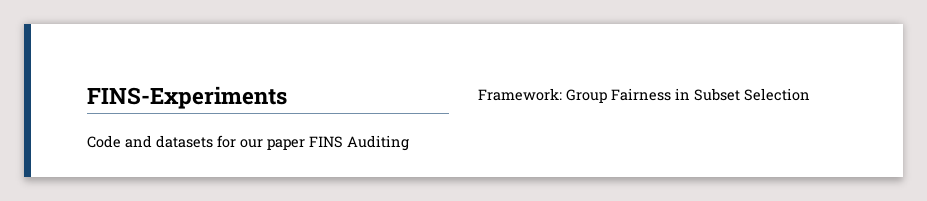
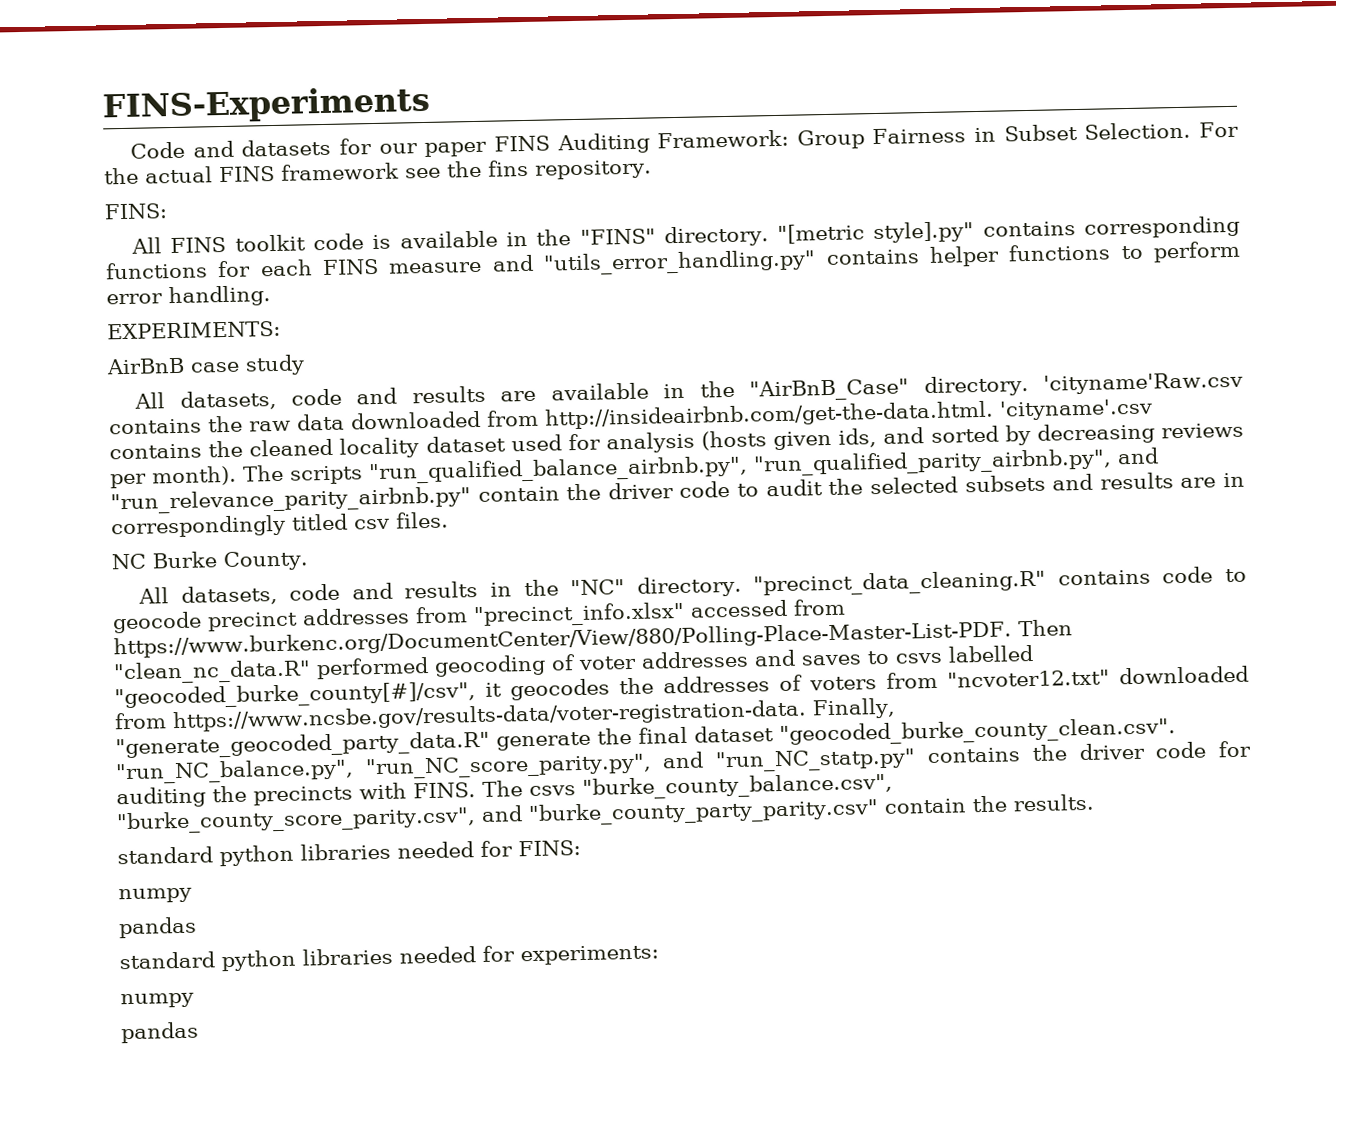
[744,88,810,101] Selection -> [1084,121,1240,140] [104,159,652,185] [104,203,168,220] [131,215,1240,254] [105,240,1241,280] [106,285,271,308] [107,320,281,340] [106,354,305,376] [134,371,1244,411] [109,398,1153,435] [109,422,1244,460] [110,447,1159,489] [110,472,1245,515] [110,511,449,539] [111,550,309,572] [138,566,1247,606] [112,598,846,634] [113,619,1073,659] [113,644,1033,685] [114,665,1249,710] [114,697,896,733] [115,717,1176,760] [115,740,1251,785] [116,772,893,809] [116,793,1094,835] [117,840,581,867] [118,887,192,904] [118,916,197,939] [119,944,659,972] [120,992,194,1009] [121,1021,199,1044] Selection. For the actual FINS framework see the fins repository. // FINS: // All FINS toolkit code is available in the "FINS" directory. "[metric style].py" contains corresponding functions for each FINS measure and "utils_error_handling.py" contains helper functions to perform error handling. // EXPERIMENTS: // AirBnB case study // All datasets, code and results are available in the "AirBnB_Case" directory. 'cityname'Raw.csv contains the raw data downloaded from http://insideairbnb.com/get-the-data.html. 'cityname'.csv contains the cleaned locality dataset used for analysis (hosts given ids, and sorted by decreasing reviews per month). The scripts "run_qualified_balance_airbnb.py", "run_qualified_parity_airbnb.py", and "run_relevance_parity_airbnb.py" contain the driver code to audit the selected subsets and results are in correspondingly titled csv files. // NC Burke County. // All datasets, code and results in the "NC" directory. "precinct_data_cleaning.R" contains code to geocode precinct addresses from "precinct_info.xlsx" accessed from https://www.burkenc.org/DocumentCenter/View/880/Polling-Place-Master-List-PDF. Then "clean_nc_data.R" performed geocoding of voter addresses and saves to csvs labelled "geocoded_burke_county[#]/csv", it geocodes the addresses of voters from "ncvoter12.txt" downloaded from https://www.ncsbe.gov/results-data/voter-registration-data. Finally, "generate_geocoded_party_data.R" generate the final dataset "geocoded_burke_county_clean.csv". "run_NC_balance.py", "run_NC_score_parity.py", and "run_NC_statp.py" contains the driver code for auditing the precincts with FINS. The csvs "burke_county_balance.csv", "burke_county_score_parity.csv", and "burke_county_party_parity.csv" contain the results. // standard python libraries needed for FINS: // numpy // pandas // standard python libraries needed for experiments: // numpy // pandas

